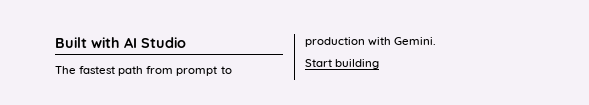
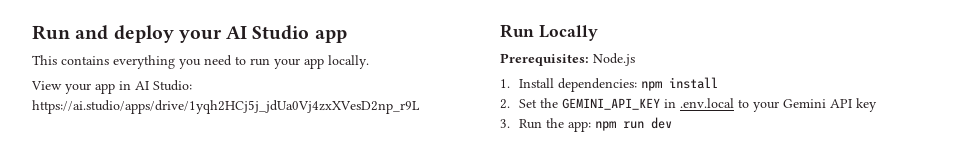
[55,37,186,48] [55,66,232,76] [305,37,437,47] [305,59,380,69] Built with AI Studio // The fastest path from prompt to production with Gemini. // Start building -> [32,25,347,43] [32,55,369,69] [31,80,192,94] [32,100,420,114] [500,24,598,41] [500,53,635,66] [500,77,718,92] [500,98,877,112] [500,117,672,132] Run and deploy your AI Studio app // This contains everything you need to run your app locally. // View your app in AI Studio: https://ai.studio/apps/drive/1yqh2HCj5j_jdUa0Vj4zxXVesD2np_r9L // Run Locally // Prerequisites: Node.js // 1. Install dependencies: npm install // 2. Set the GEMINI_API_KEY in .env.local to your Gemini API key // 3. Run the app: npm run dev

